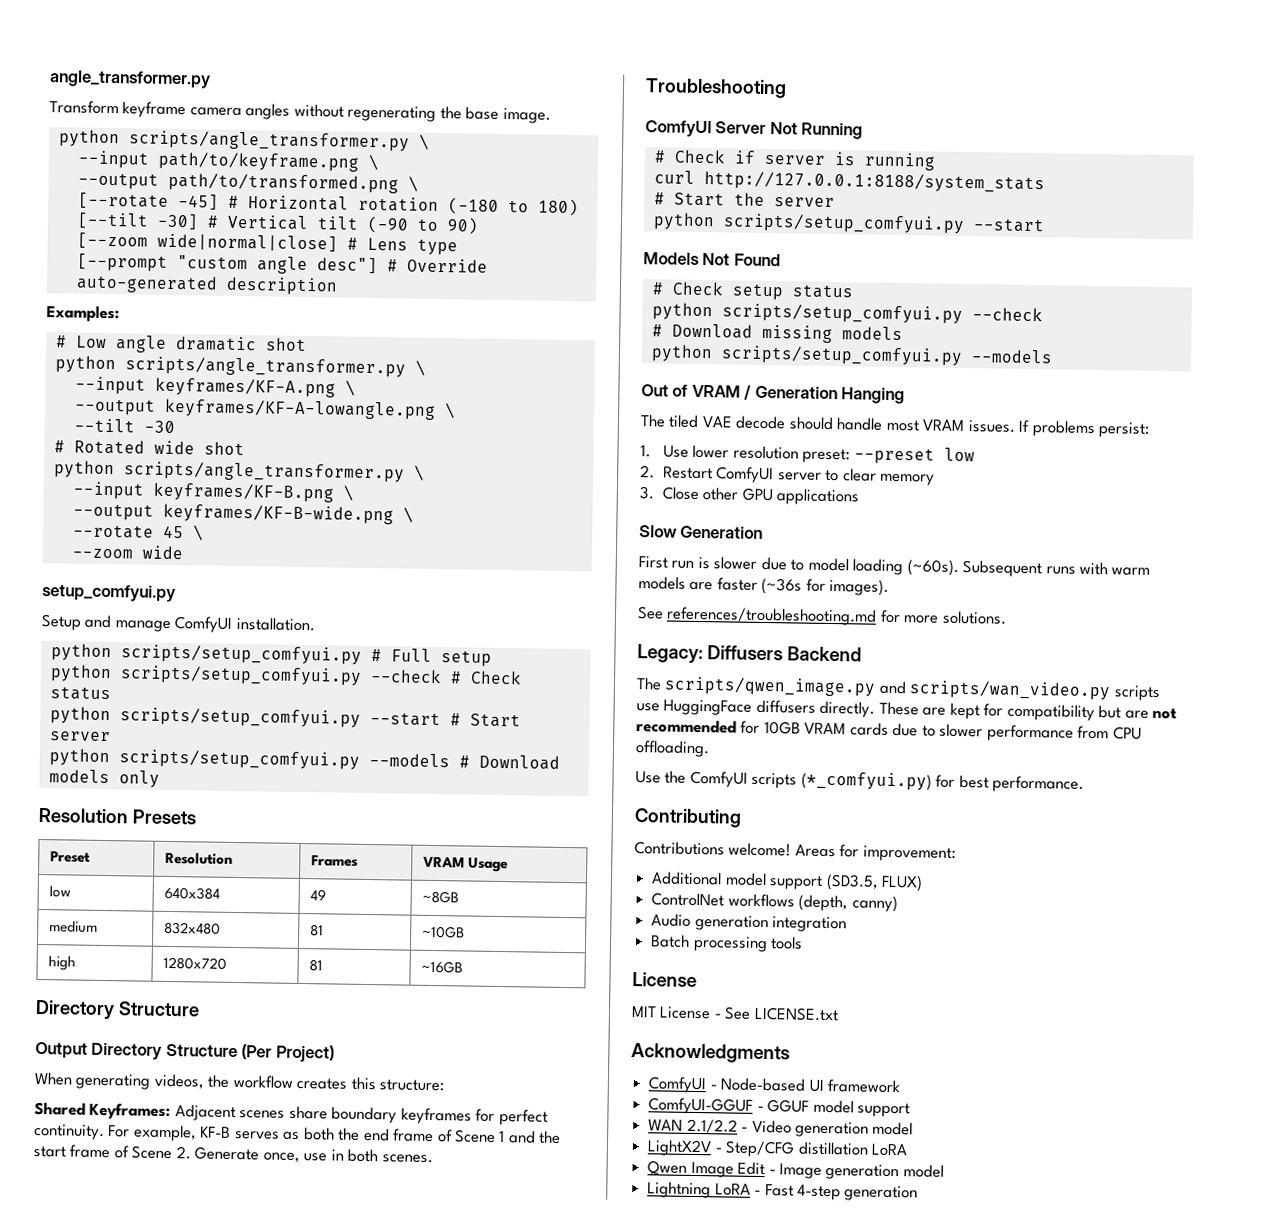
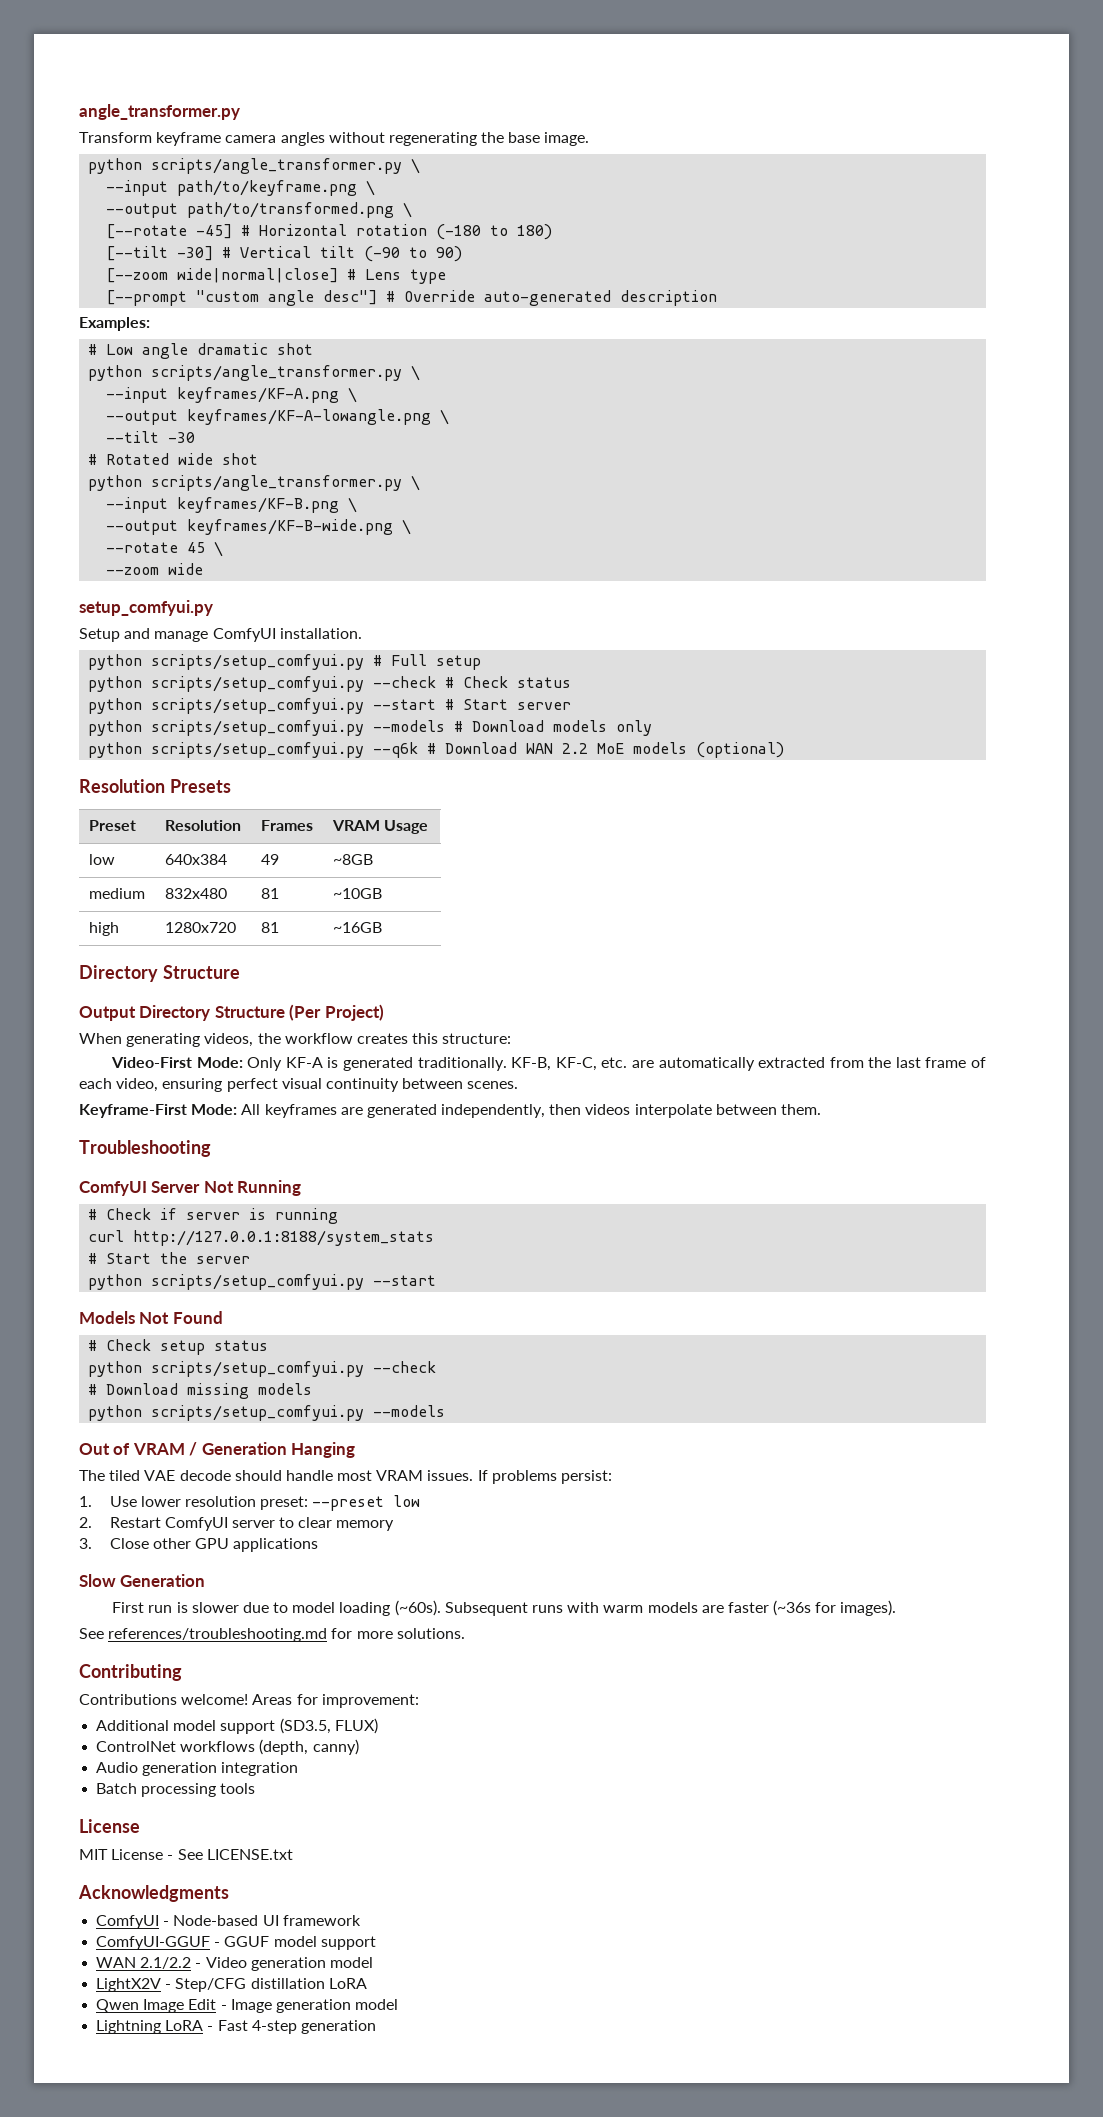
(160, 779) none -> [88,742,785,758] // python scripts/setup_comfyui.py --q6k # Download WAN 2.2 MoE models (optional)
[34,1101,548,1126] [33,1123,562,1144] [33,1144,433,1164] Shared Keyframes: Adjacent scenes share boundary keyframes for perfect continuity. For example, KF-B serves as both the end frame of Scene 1 and the start frame of Scene 2. Generate once, use in both scenes. -> [111,1057,986,1071] [79,1078,519,1092] [79,1104,822,1118] Video-First Mode: Only KF-A is generated traditionally. KF-B, KF-C, etc. are automatically extracted from the last frame of each video, ensuring perfect visual continuity between scenes. // Keyframe-First Mode: All keyframes are generated independently, then videos interpolate between them.
[637,644,862,664] [636,676,1160,702] [636,699,1178,722] [636,719,1142,742] [635,740,710,758] [635,770,1085,793] // Legacy: Diffusers Backend // The scripts/qwen_image.py and scripts/wan_video.py scripts use HuggingFace diffusers directly. These are kept for compatibility but are not recommended for 10GB VRAM cards due to slower performance from CPU offloading. // Use the ComfyUI scripts (*_comfyui.py) for best performance. -> (465, 1633) none

